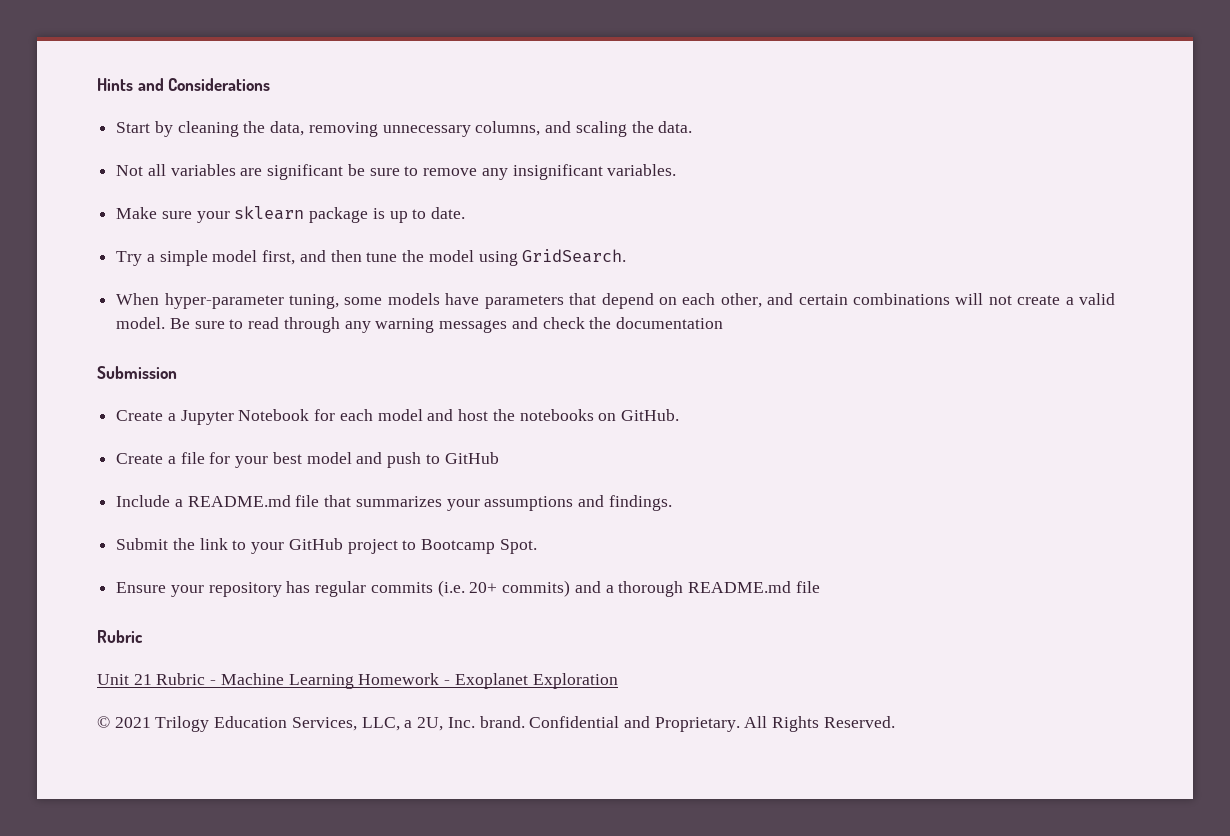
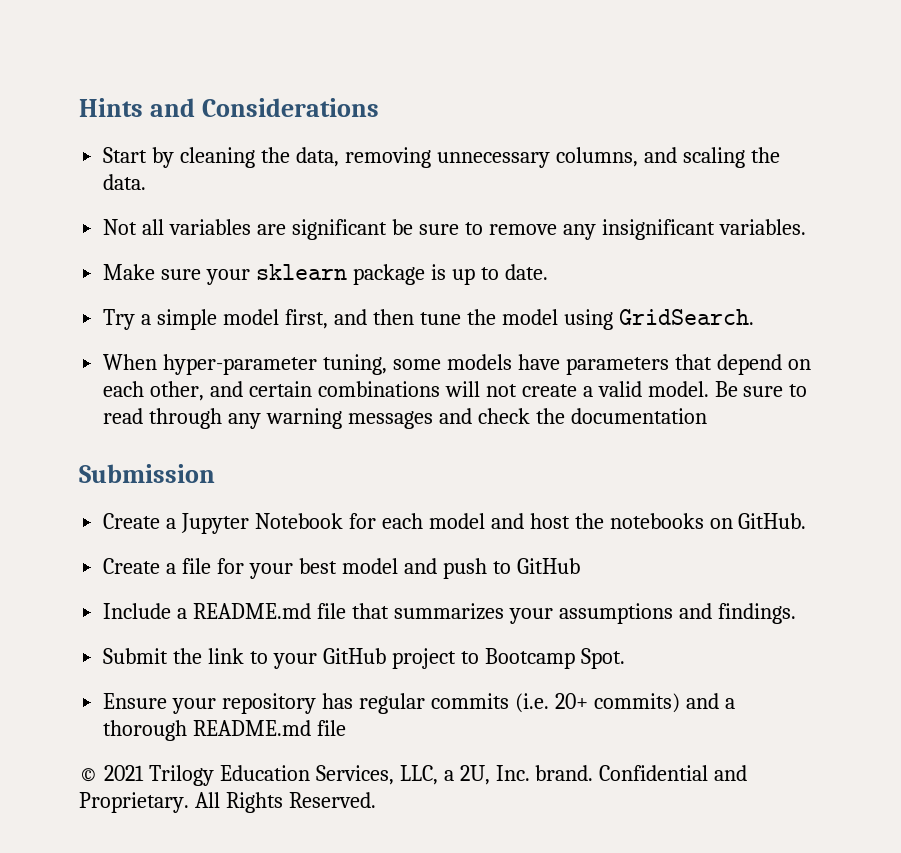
[97,630,143,643] [97,673,618,689] // Rubric // Unit 21 Rubric - Machine Learning Homework - Exoplanet Exploration -> (347, 728) none

